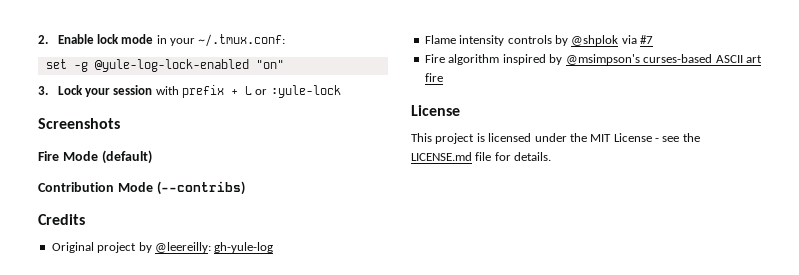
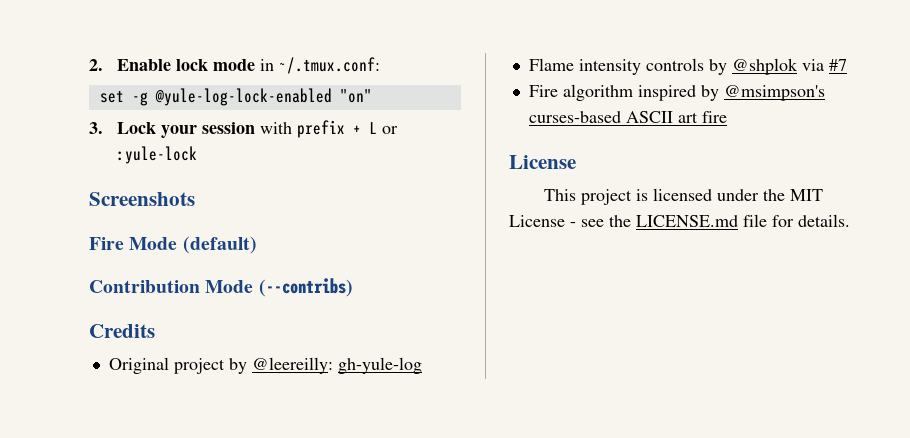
[169,38,195,46] your -> (274, 65) none

